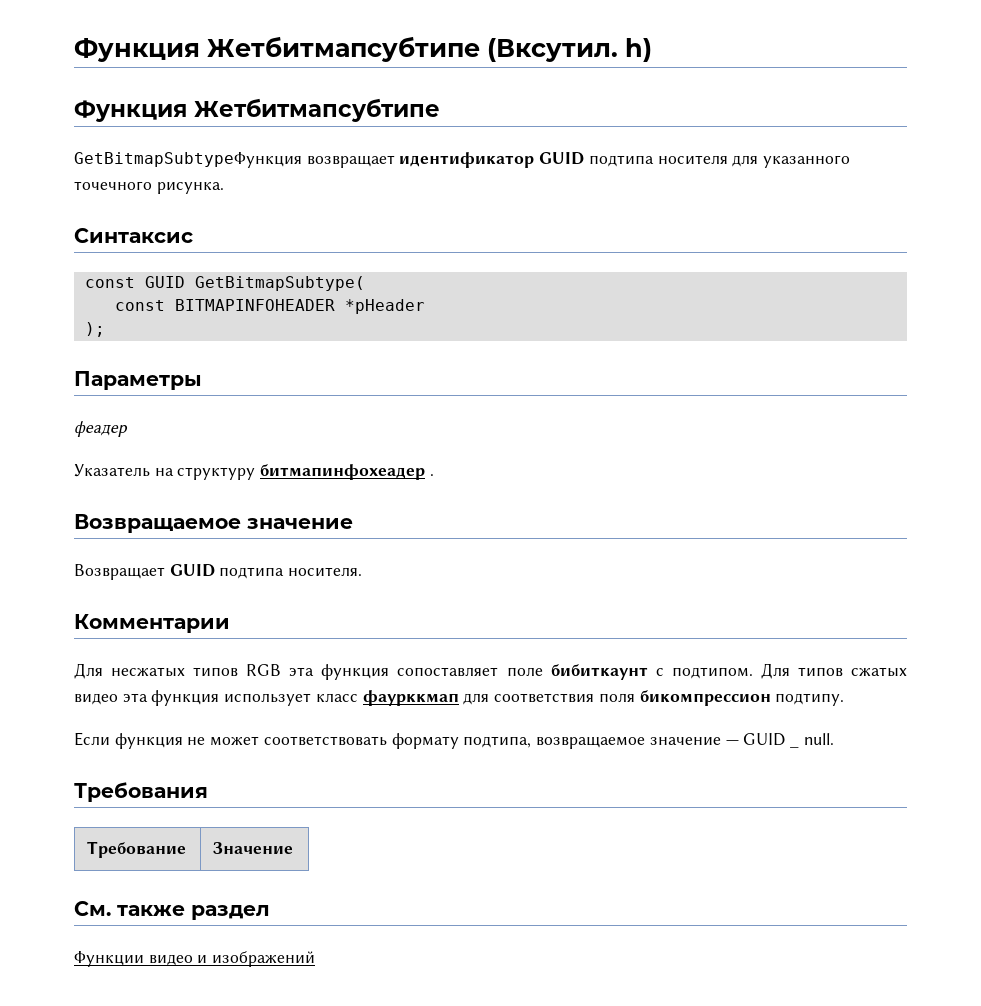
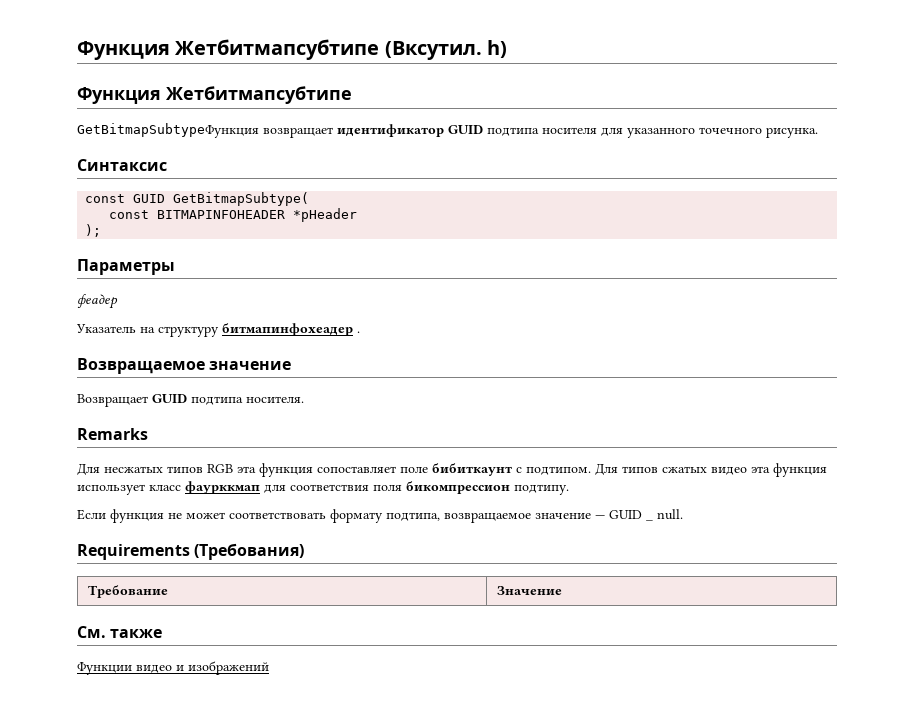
[74,614,230,633] Комментарии -> [77,428,148,440] Remarks
[74,782,208,802] Требования -> [77,543,305,560] Requirements (Требования)
[191,905,270,920] раздел -> (163, 633) none

